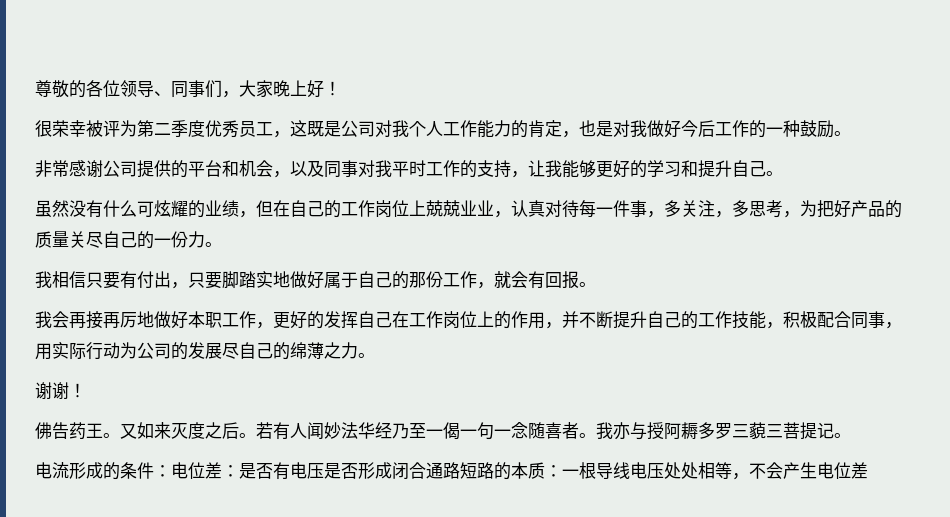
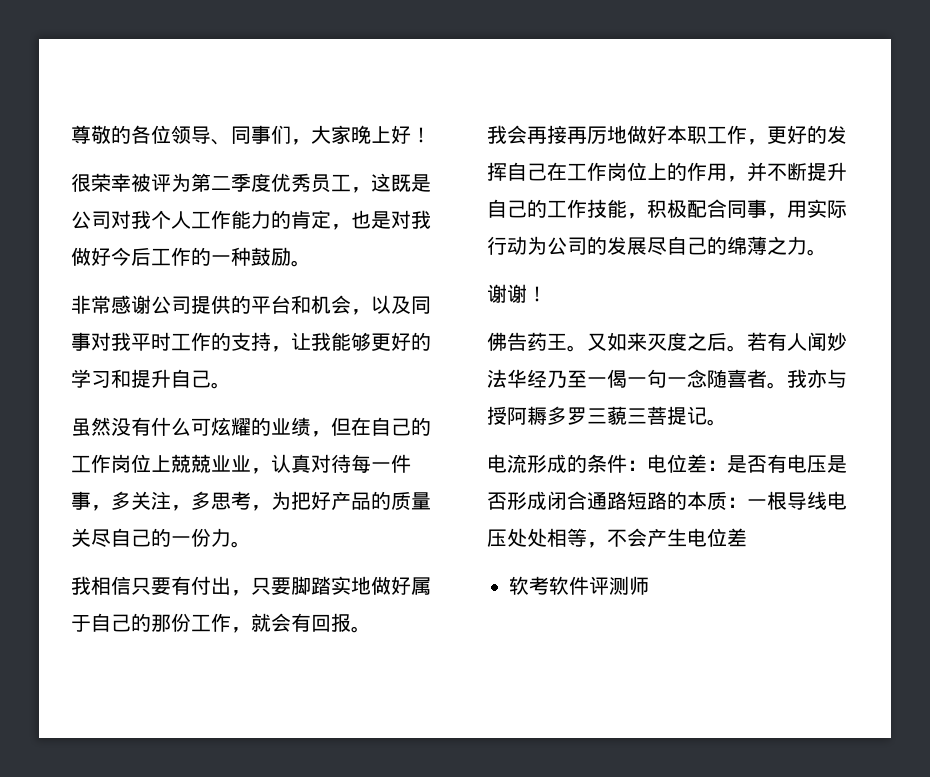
(868, 470) none -> [509,576,649,595] // 软考软件评测师

